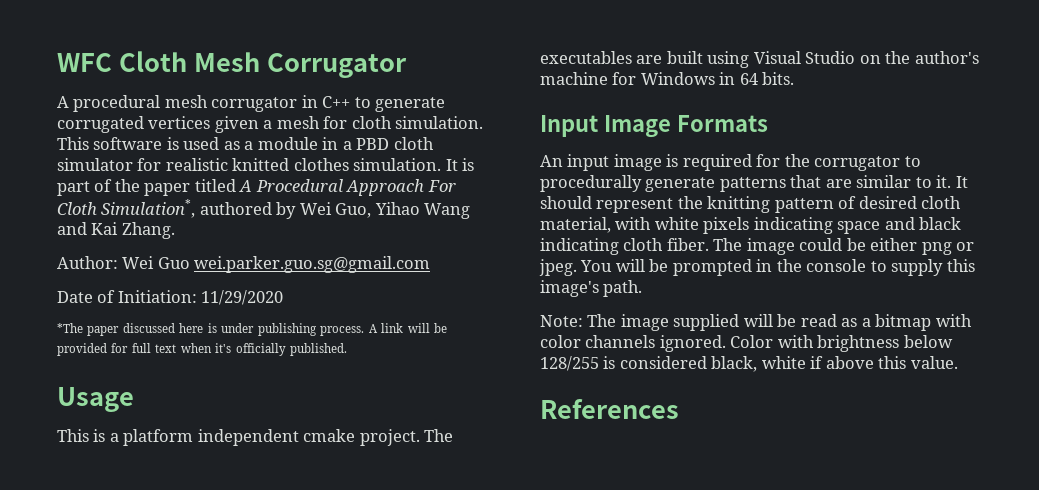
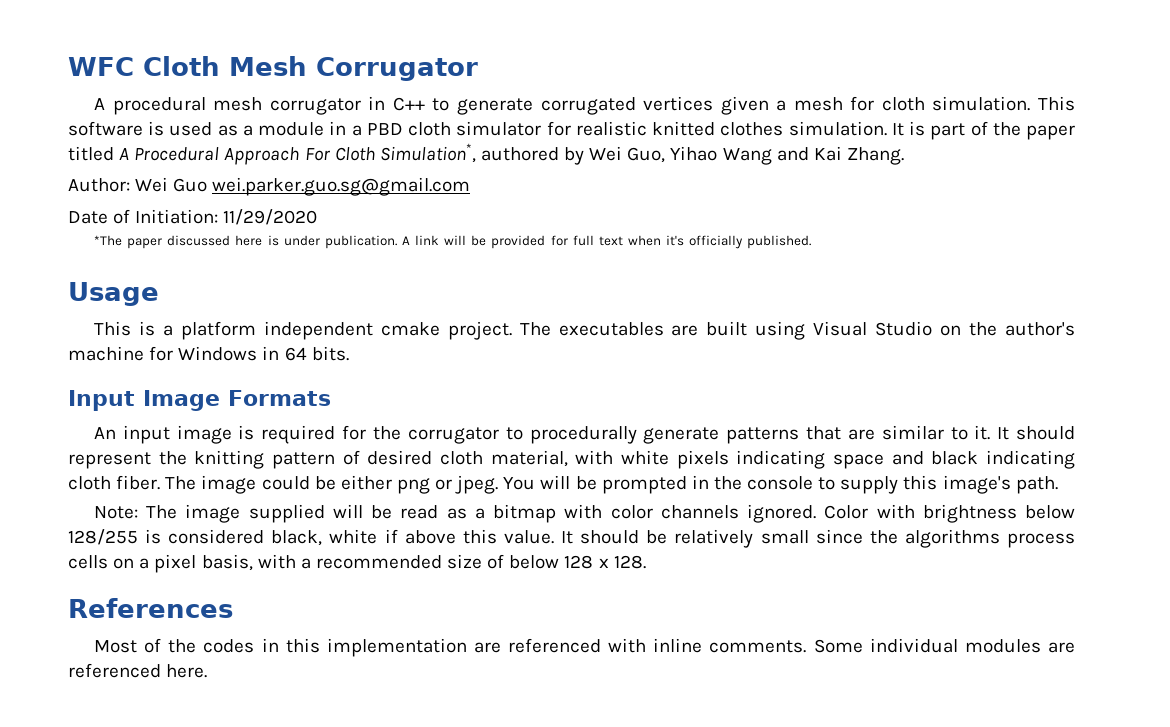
[257,323,365,336] publishing process. -> [324,235,397,249] publication.
[540,399,679,419] // References -> [561,529,1075,548] [68,554,646,573] [68,598,233,618] [93,638,1076,657] [68,663,208,678] It should be relatively small since the algorithms process cells on a pixel basis, with a recommended size of below 128 x 128. // References // Most of the codes in this implementation are referenced with inline comments. Some individual modules are referenced here.

